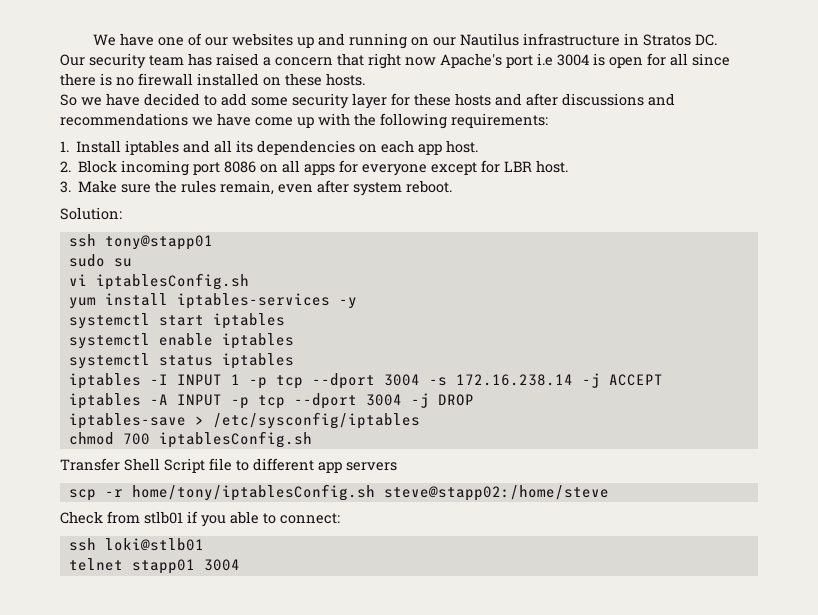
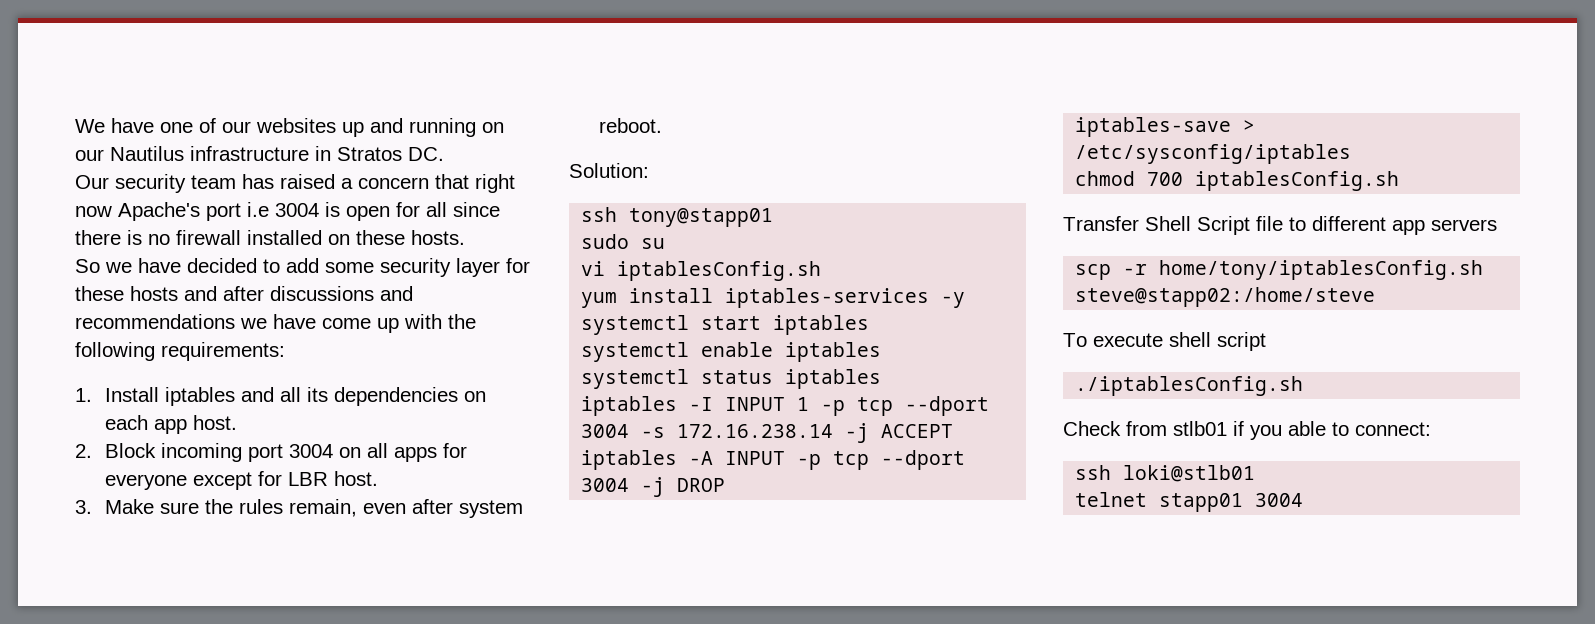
[224,161,257,173] 8086 -> [289,444,334,458] 3004
(609, 493) none -> [1063,332,1266,351] [1075,376,1304,396] // To execute shell script // ./iptablesConfig.sh

